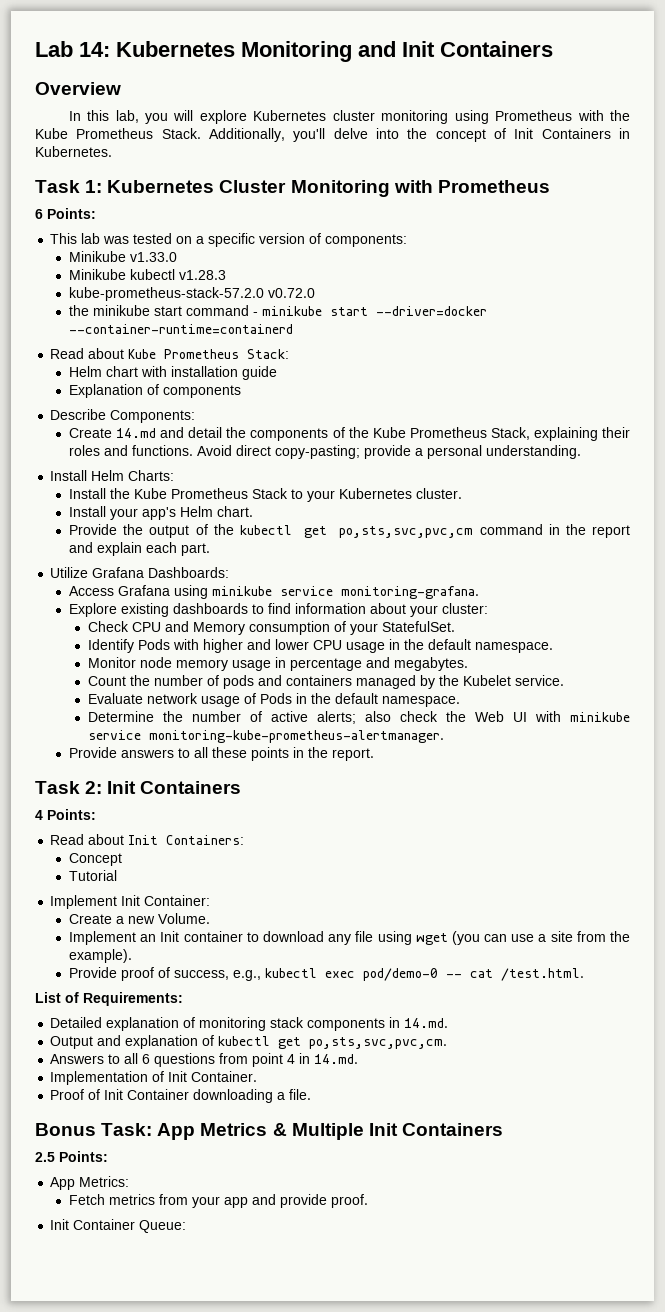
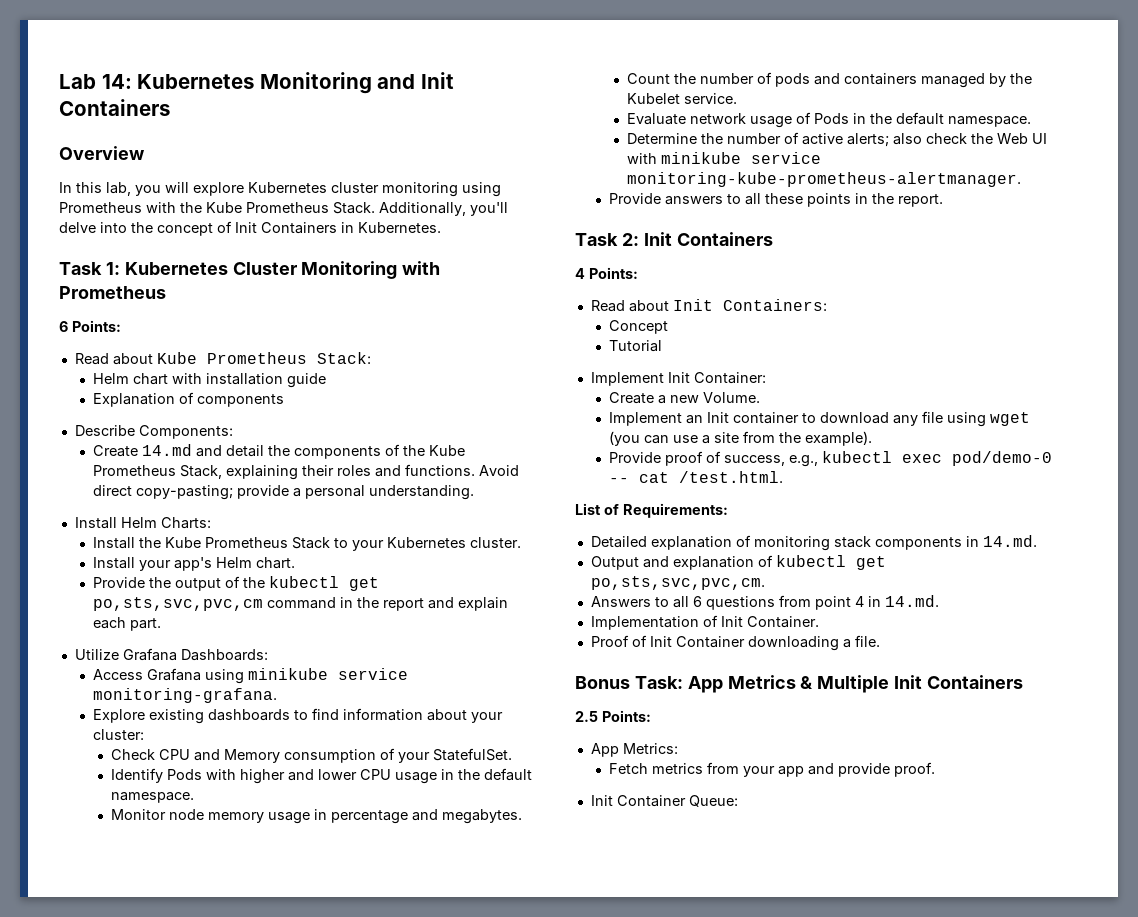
[50,233,408,247] [69,251,178,262] [69,269,227,280] [69,287,316,301] [69,305,488,316] [69,324,294,334] // This lab was tested on a specific version of components: // Minikube v1.33.0 // Minikube kubectl v1.28.3 // kube-prometheus-stack-57.2.0 v0.72.0 // the minikube start command - minikube start --driver=docker --container-runtime=containerd -> (121, 326) none

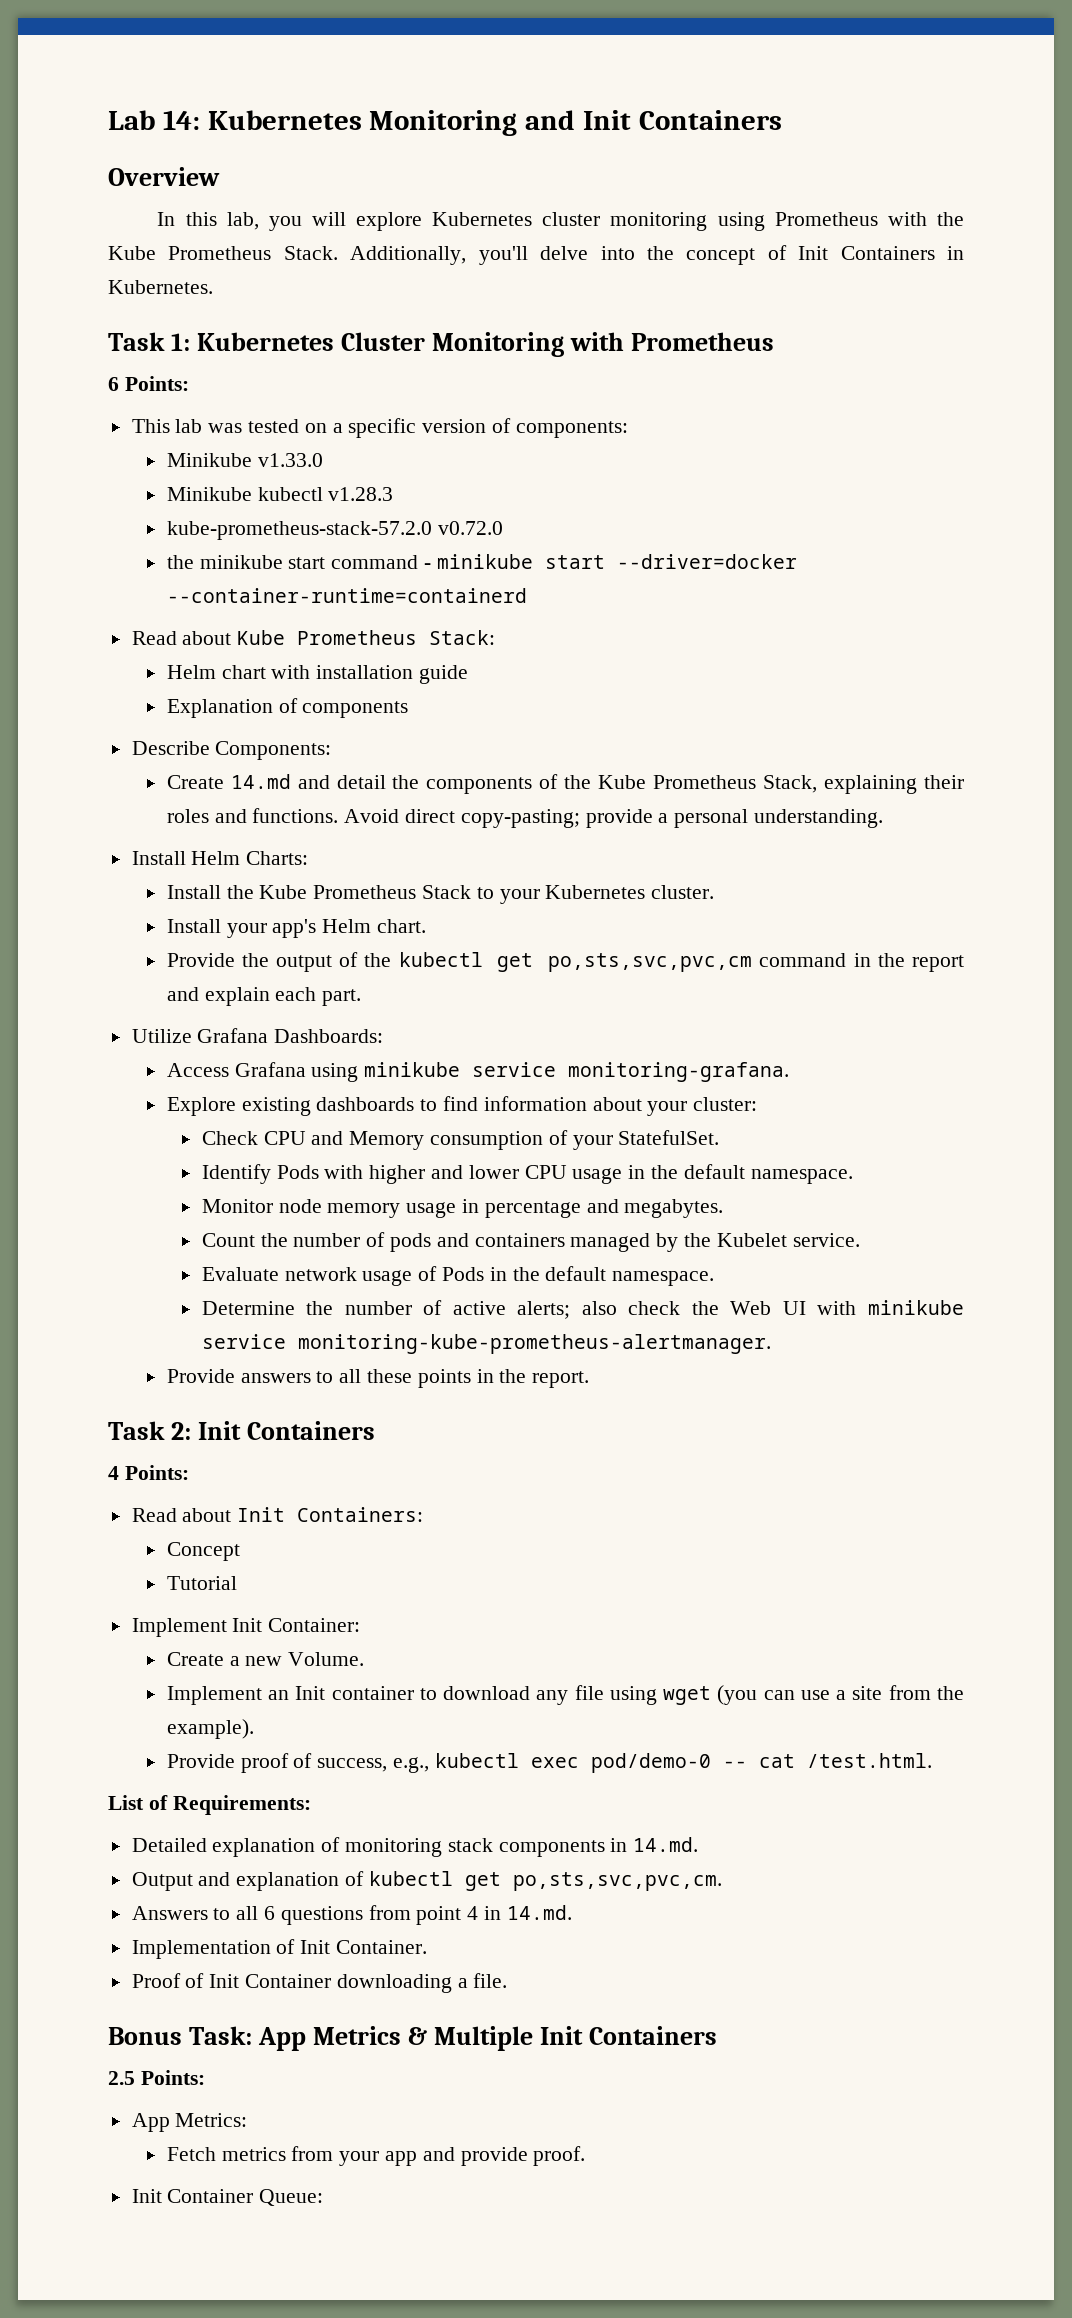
(121, 326) none -> [131,418,628,438] [166,453,323,467] [166,487,394,501] [166,521,503,540] [166,554,797,569] [166,588,527,603] // This lab was tested on a specific version of components: // Minikube v1.33.0 // Minikube kubectl v1.28.3 // kube-prometheus-stack-57.2.0 v0.72.0 // the minikube start command - minikube start --driver=docker --container-runtime=containerd

